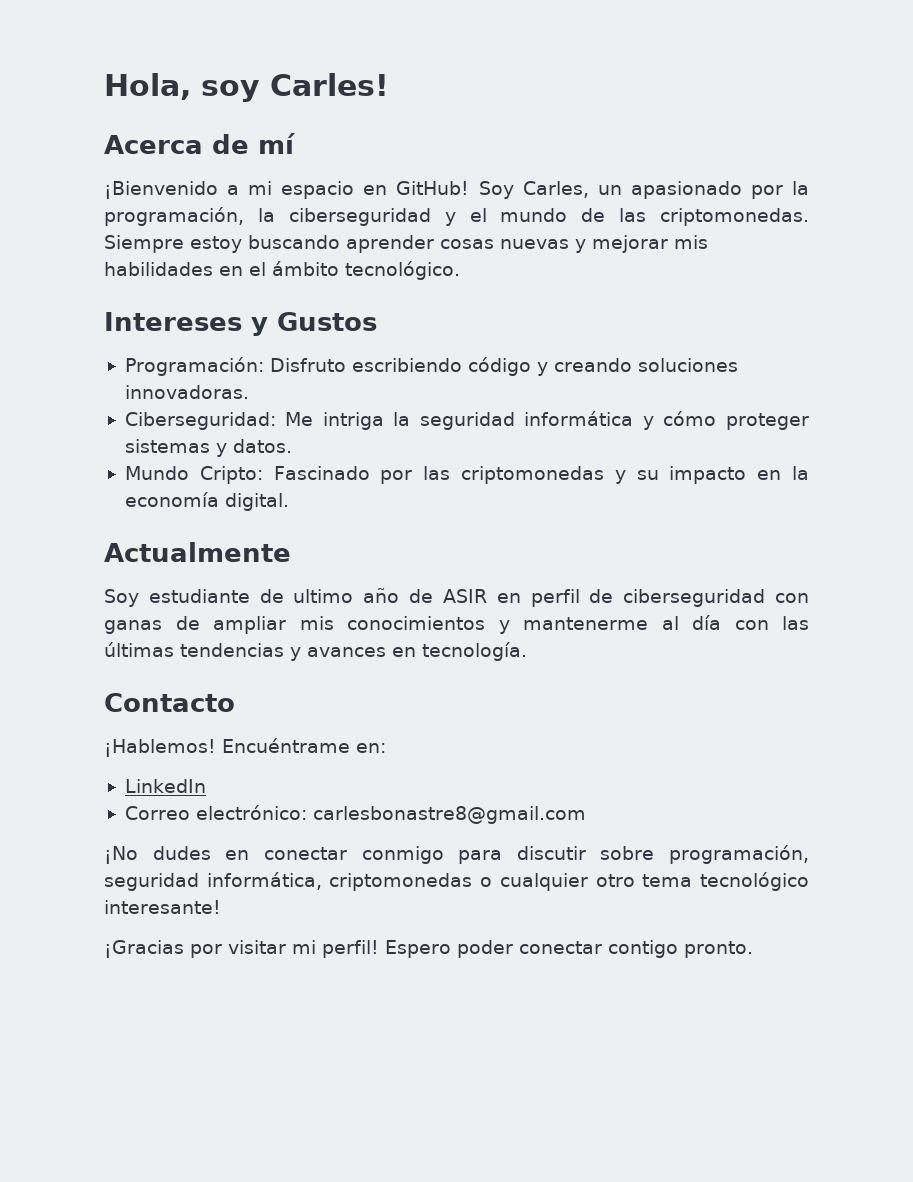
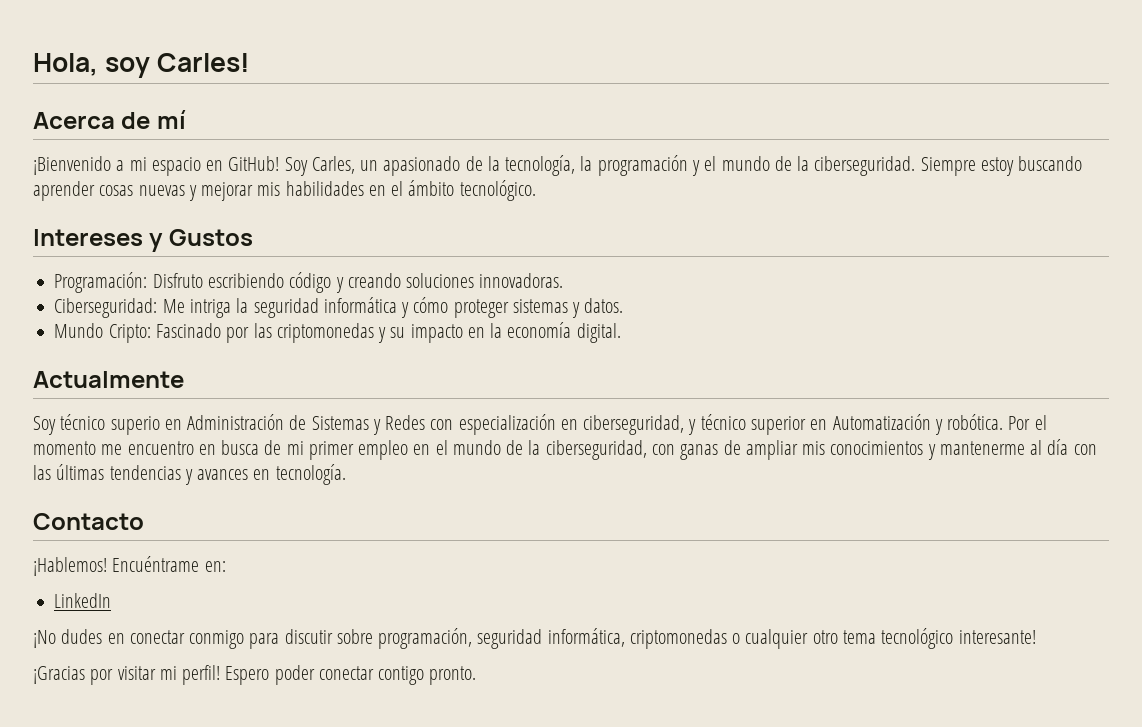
[750,181,809,199] [104,207,431,226] por la programación, la ciberseguridad -> [465,155,688,176] de la tecnología, la programación
[619,208,809,226] las criptomonedas. -> [797,156,916,176] la ciberseguridad.
[148,588,766,607] estudiante de ultimo año de ASIR en perfil de ciberseguridad -> [60,414,1047,435] [33,440,647,460] técnico superio en Administración de Sistemas y Redes con especialización en ciberseguridad, y técnico superior en Automatización y robótica. Por el momento me encuentro en busca de mi primer empleo en el mundo de la ciberseguridad,
[124,805,586,824] // Correo electrónico: carlesbonastre8@gmail.com -> (112, 600) none

